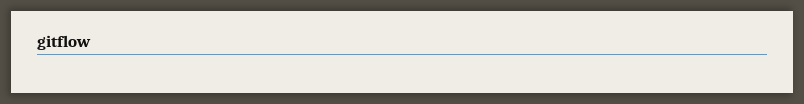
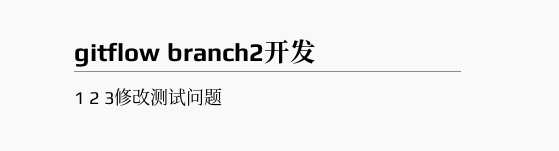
(91, 42) none -> [166,39,316,64] [74,88,222,107] branch2开发 // 1 2 3修改测试问题

